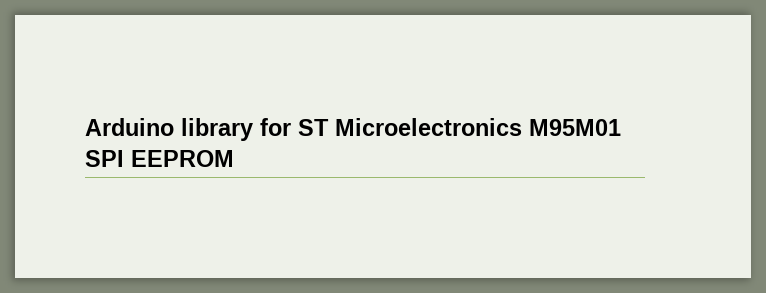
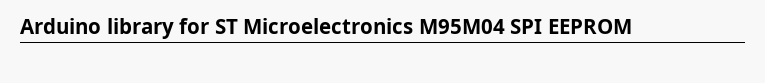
[529,119,621,136] M95M01 -> [418,19,505,34] M95M04

